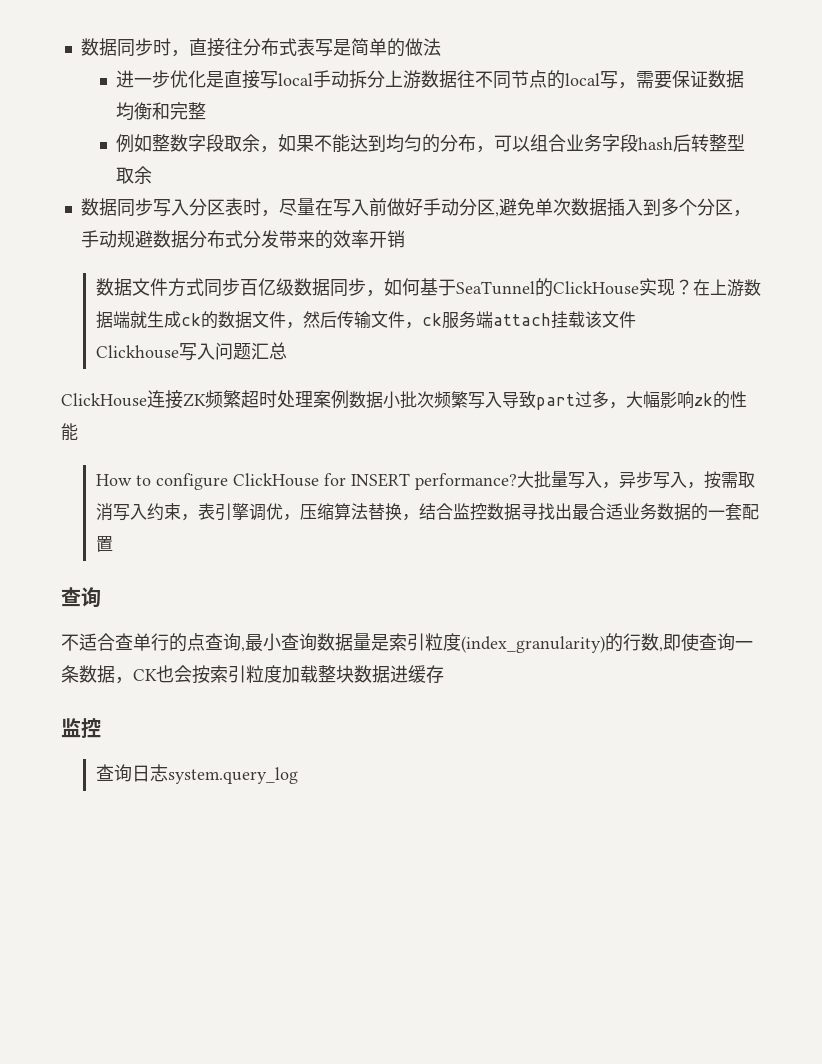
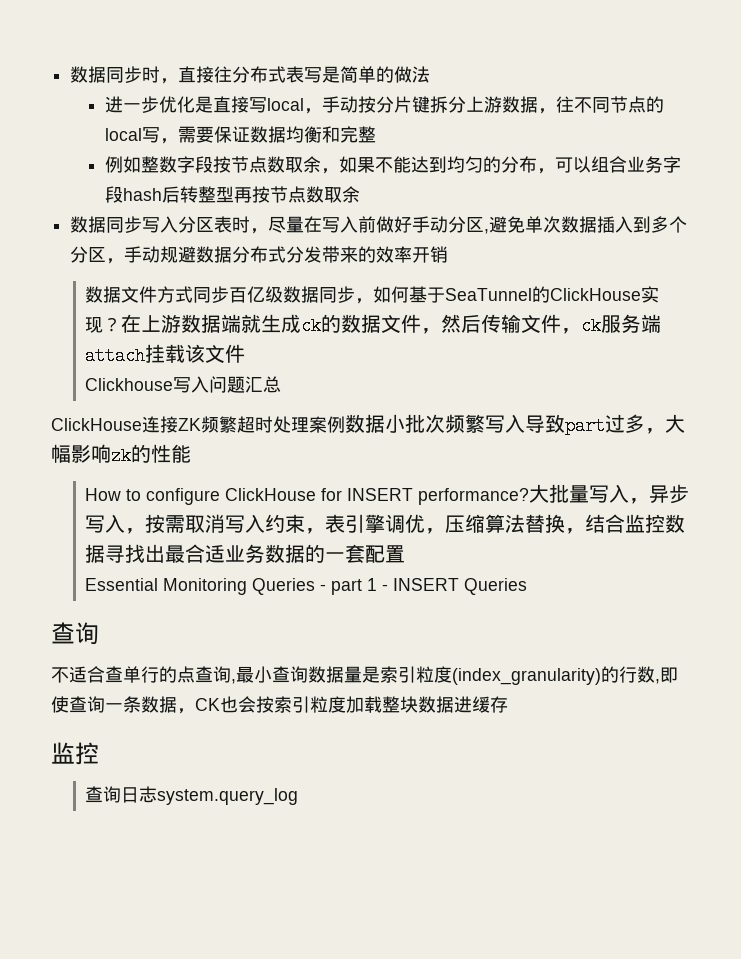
[312,70,349,88] 手动 -> [303,96,430,114] ，手动按分片键
(457, 79) none -> [537,108,556,114] ，
(224, 143) none -> [212,156,285,173] 按节点数
(745, 142) none -> [233,186,324,203] 再按节点数
(113, 544) none -> [85,578,528,595] // Essential Monitoring Queries - part 1 - INSERT Queries

